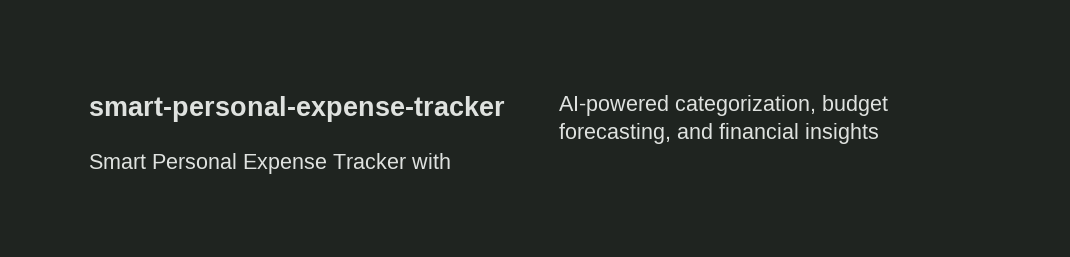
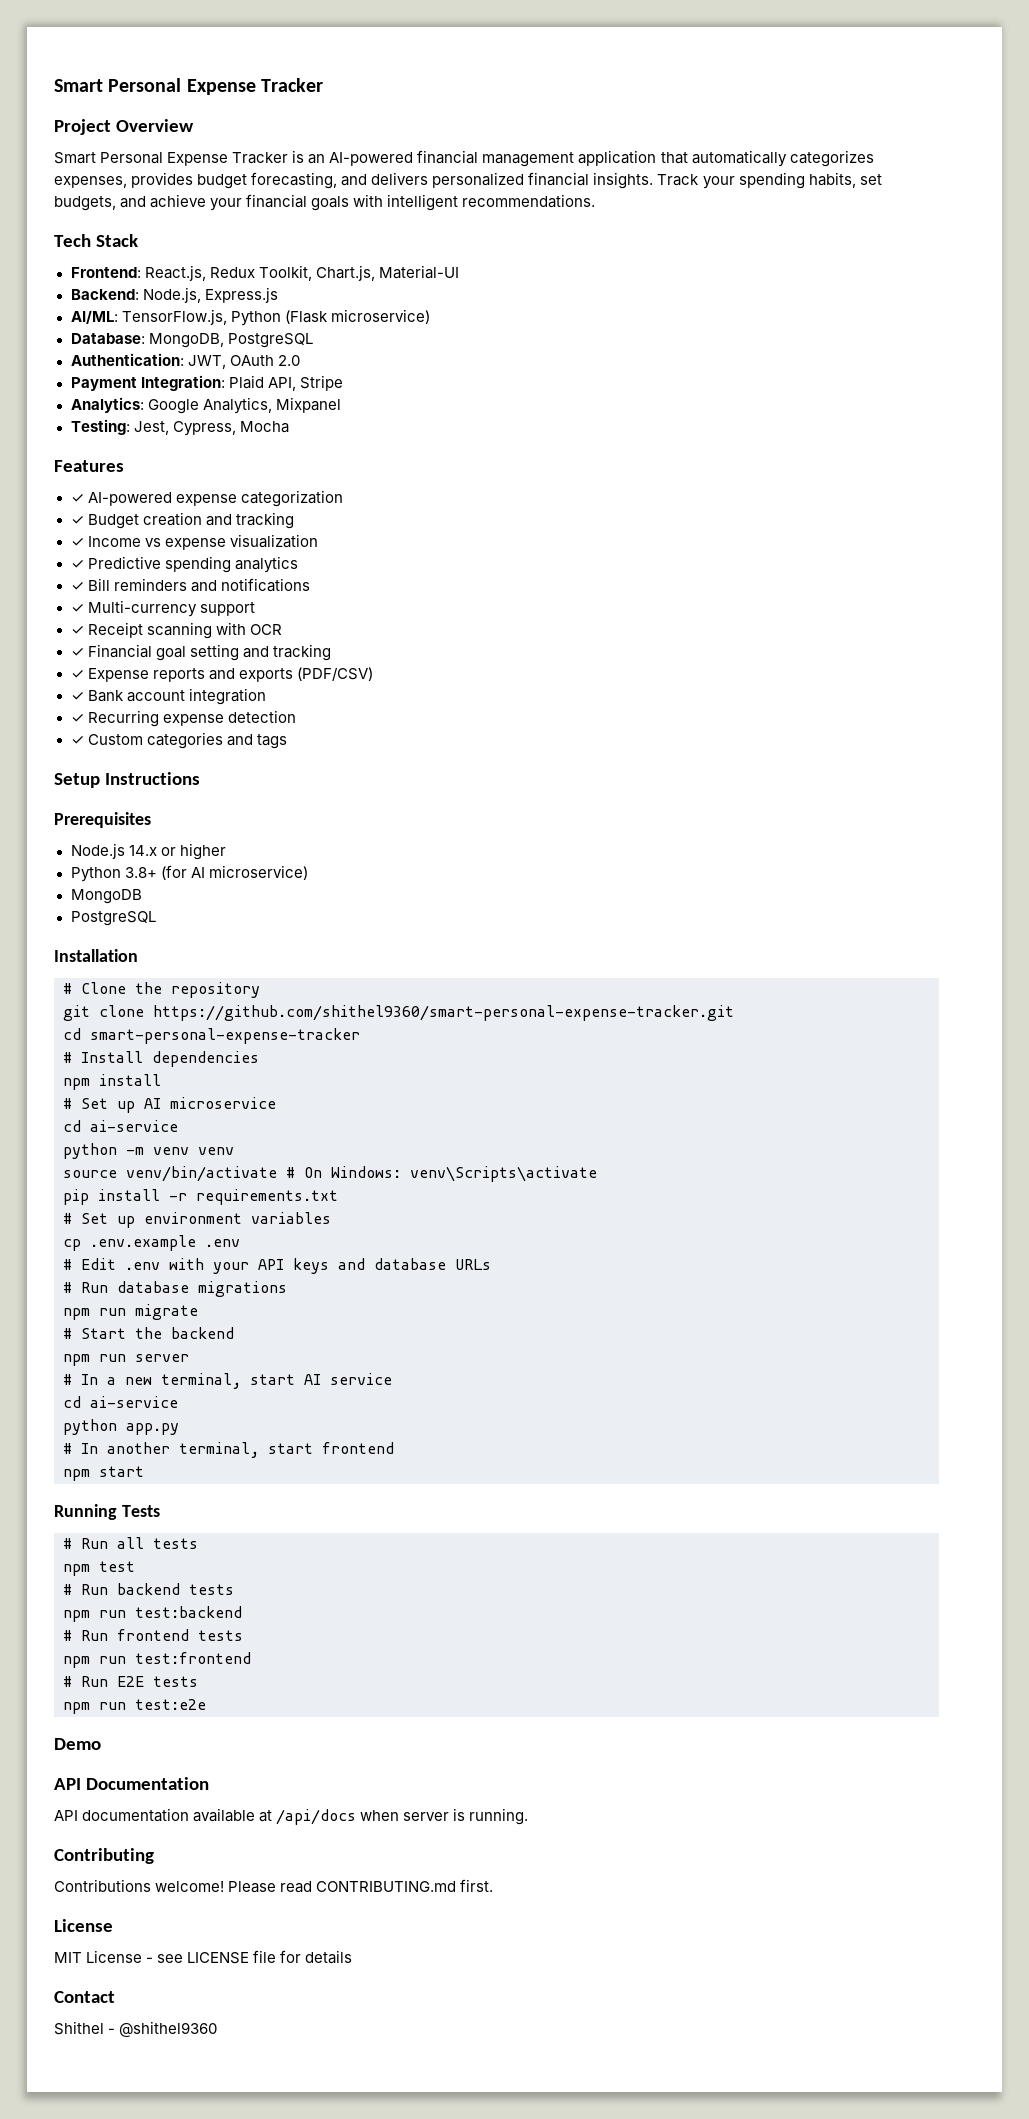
[89,96,505,122] [89,153,451,174] [559,95,888,116] [559,123,879,144] smart-personal-expense-tracker // Smart Personal Expense Tracker with AI-powered categorization, budget forecasting, and financial insights -> [54,78,323,95] [54,119,194,135] [54,150,874,167] [54,172,882,189] [54,194,596,211] [54,234,138,247] [70,265,459,281] [70,287,278,303] [70,309,430,326] [70,333,313,348] [70,353,300,369] [70,375,343,391] [70,397,341,414] [70,419,289,436] [54,460,124,472] [70,490,343,507] [70,512,294,529] [70,534,318,550] [70,556,298,573] [70,578,310,592] [70,600,255,617] [70,622,282,639] [70,644,331,661] [70,667,373,682] [70,688,266,705] [70,710,296,727] [70,732,287,749] [54,772,200,788] [54,812,151,828] [70,843,226,860] [70,865,308,882] [70,889,142,904] [70,911,156,926] [54,949,138,962] [63,982,260,998] [63,1005,734,1021] [63,1028,360,1044] [63,1051,259,1067] [63,1074,161,1090] [63,1097,276,1113] [63,1120,178,1132] [63,1143,234,1159] [63,1166,597,1182] [63,1189,338,1205] [63,1212,331,1228] [63,1235,240,1251] [63,1258,491,1274] [63,1281,287,1297] [63,1304,198,1320] [63,1327,234,1339] [63,1354,189,1366] [63,1373,392,1389] [63,1396,178,1408] [63,1419,179,1435] [63,1442,394,1458] [63,1466,144,1481] [54,1504,160,1520] [63,1537,198,1549] [63,1561,135,1576] [63,1583,234,1595] [63,1606,242,1622] [63,1629,243,1641] [63,1652,251,1668] [63,1676,198,1687] [63,1699,206,1714] [54,1738,101,1750] [54,1777,209,1790] [54,1808,529,1825] [54,1848,154,1864] [54,1879,494,1893] [54,1919,113,1932] [54,1950,353,1964] [54,1991,115,2003] [54,2021,218,2037] Smart Personal Expense Tracker // Project Overview // Smart Personal Expense Tracker is an AI-powered financial management application that automatically categorizes expenses, provides budget forecasting, and delivers personalized financial insights. Track your spending habits, set budgets, and achieve your financial goals with intelligent recommendations. // Tech Stack // Frontend: React.js, Redux Toolkit, Chart.js, Material-UI // Backend: Node.js, Express.js // AI/ML: TensorFlow.js, Python (Flask microservice) // Database: MongoDB, PostgreSQL // Authentication: JWT, OAuth 2.0 // Payment Integration: Plaid API, Stripe // Analytics: Google Analytics, Mixpanel // Testing: Jest, Cypress, Mocha // Features // ✓ AI-powered expense categorization // ✓ Budget creation and tracking // ✓ Income vs expense visualization // ✓ Predictive spending analytics // ✓ Bill reminders and notifications // ✓ Multi-currency support // ✓ Receipt scanning with OCR // ✓ Financial goal setting and tracking // ✓ Expense reports and exports (PDF/CSV) // ✓ Bank account integration // ✓ Recurring expense detection // ✓ Custom categories and tags // Setup Instructions // Prerequisites // Node.js 14.x or higher // Python 3.8+ (for AI microservice) // MongoDB // PostgreSQL // Installation // # Clone the repository // git clone https://github.com/shithel9360/smart-personal-expense-tracker.git // cd smart-personal-expense-tracker // # Install dependencies // npm install // # Set up AI microservice // cd ai-service // python -m venv venv // source venv/bin/activate # On Windows: venv\Scripts\activate // pip install -r requirements.txt // # Set up environment variables // cp .env.example .env // # Edit .env with your API keys and database URLs // # Run database migrations // npm run migrate // # Start the backend // npm run server // # In a new terminal, start AI service // cd ai-service // python app.py // # In another terminal, start frontend // npm start // Running Tests // # Run all tests // npm test // # Run backend tests // npm run test:backend // # Run frontend tests // npm run test:frontend // # Run E2E tests // npm run test:e2e // Demo // API Documentation // API documentation available at /api/docs when server is running. // Contributing // Contributions welcome! Please read CONTRIBUTING.md first. // License // MIT License - see LICENSE file for details // Contact // Shithel - @shithel9360

